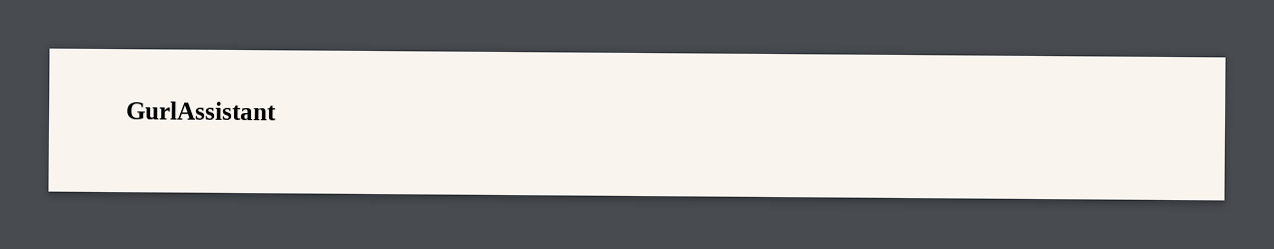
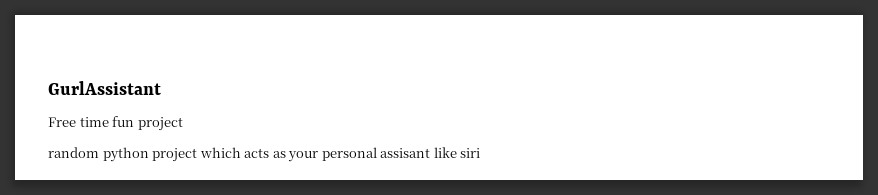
(277, 111) none -> [48,116,183,131] [48,147,481,162] // Free time fun project // random python project which acts as your personal assisant like siri

